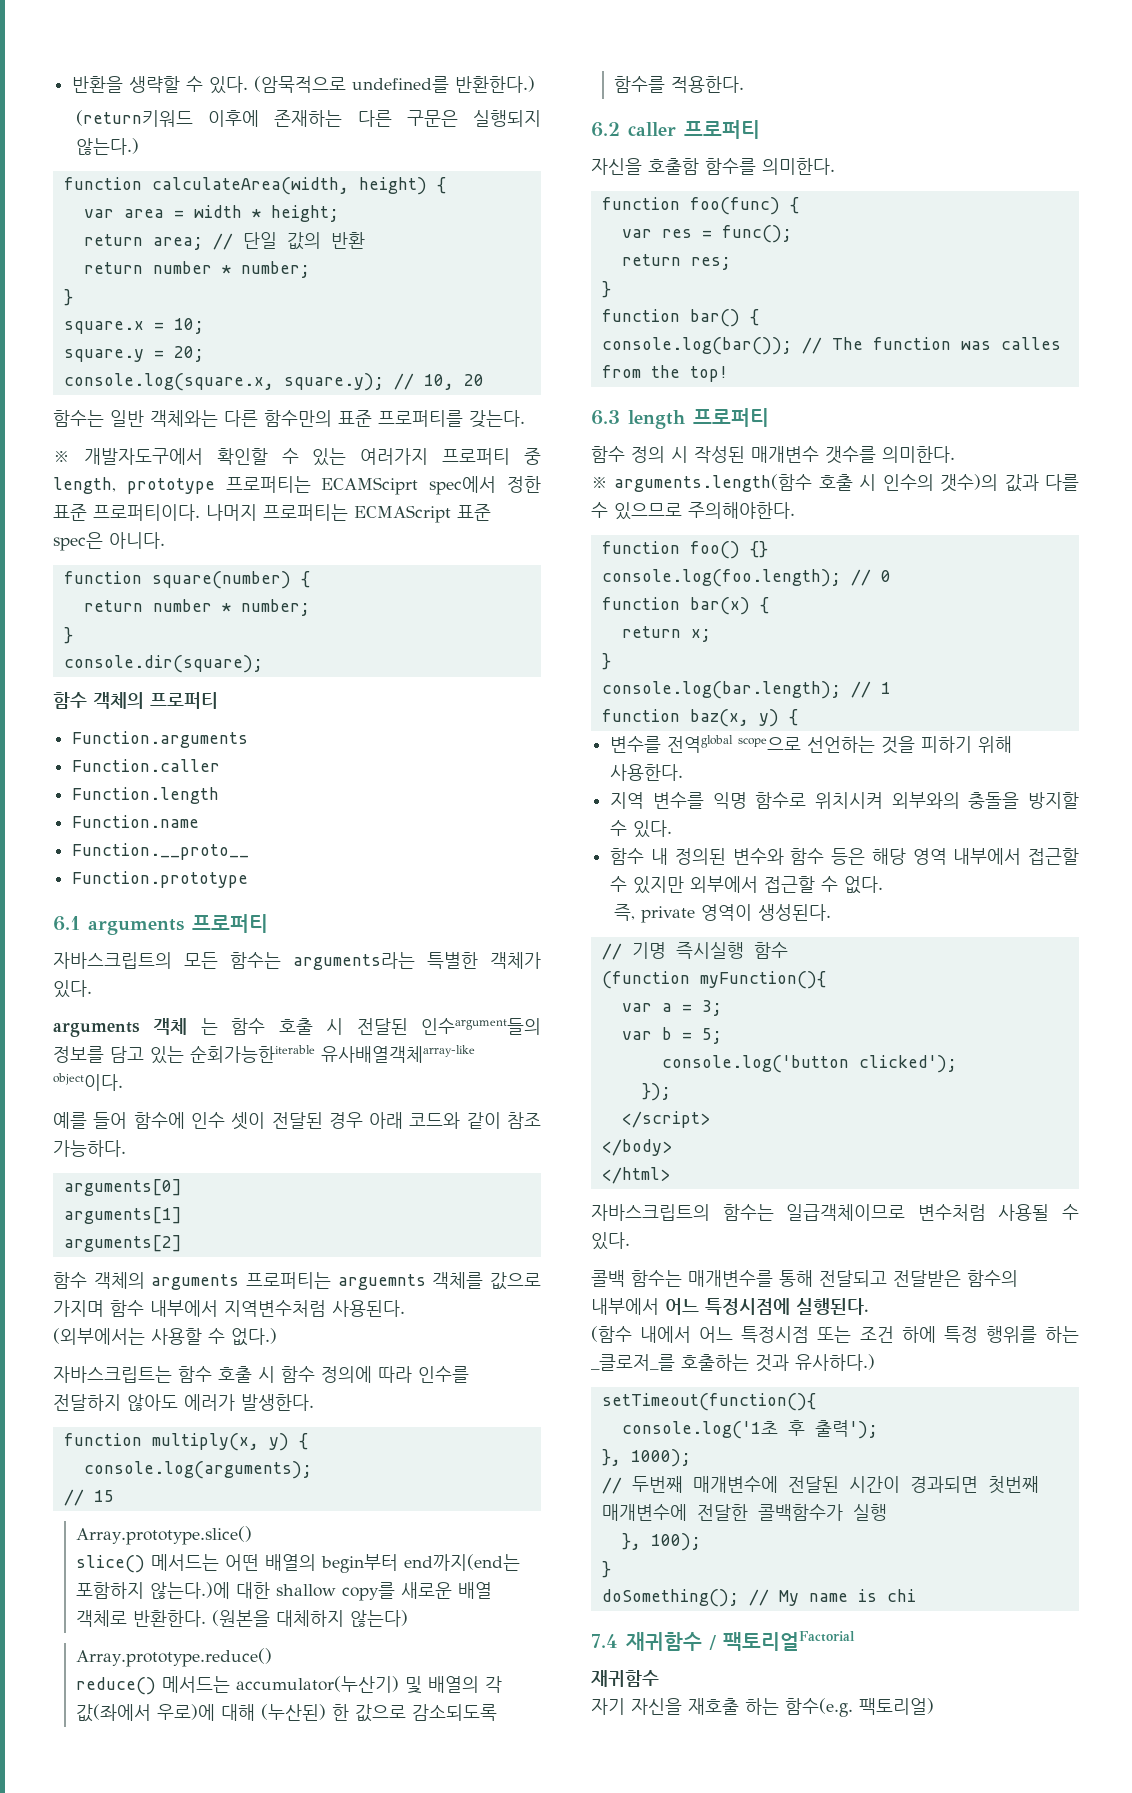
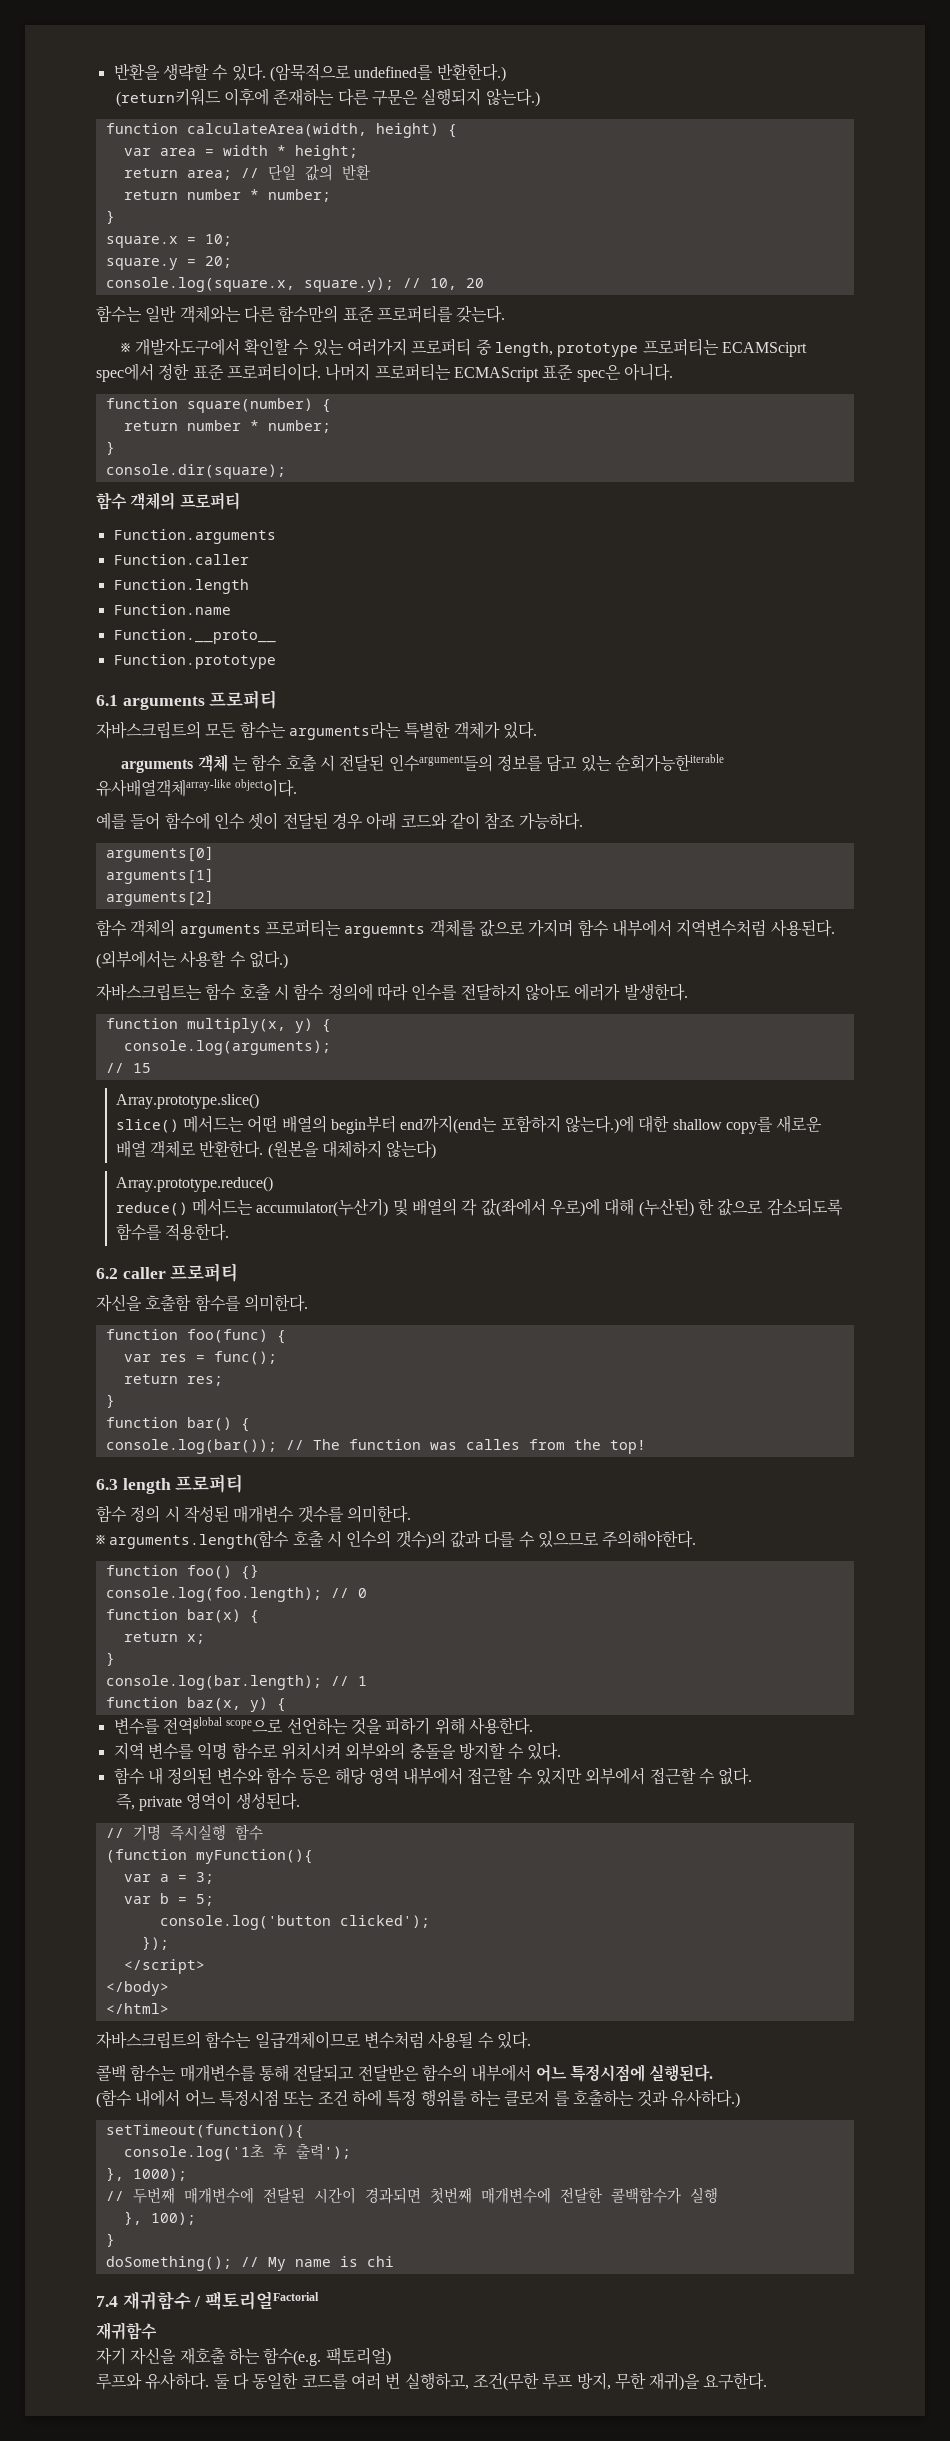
[591,1354,675,1371] _클로저_를 -> [504,2089,570,2107] 클로저 를
(934, 1706) none -> [96,2372,768,2391] // 루프와 유사하다. 둘 다 동일한 코드를 여러 번 실행하고, 조건(무한 루프 방지, 무한 재귀)을 요구한다.

